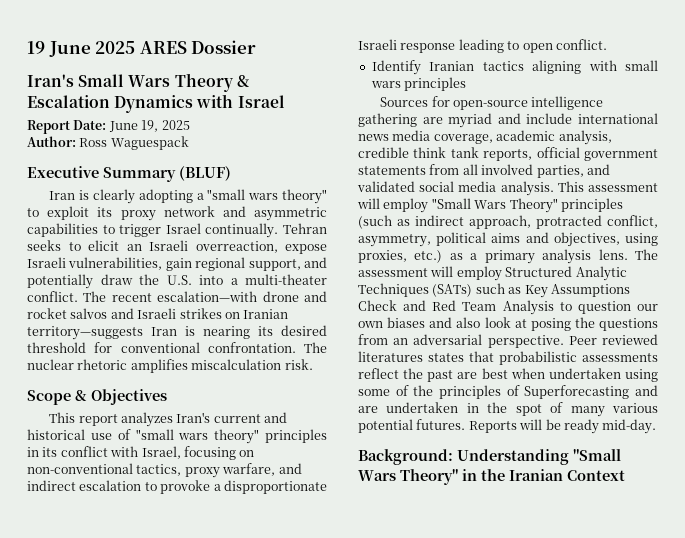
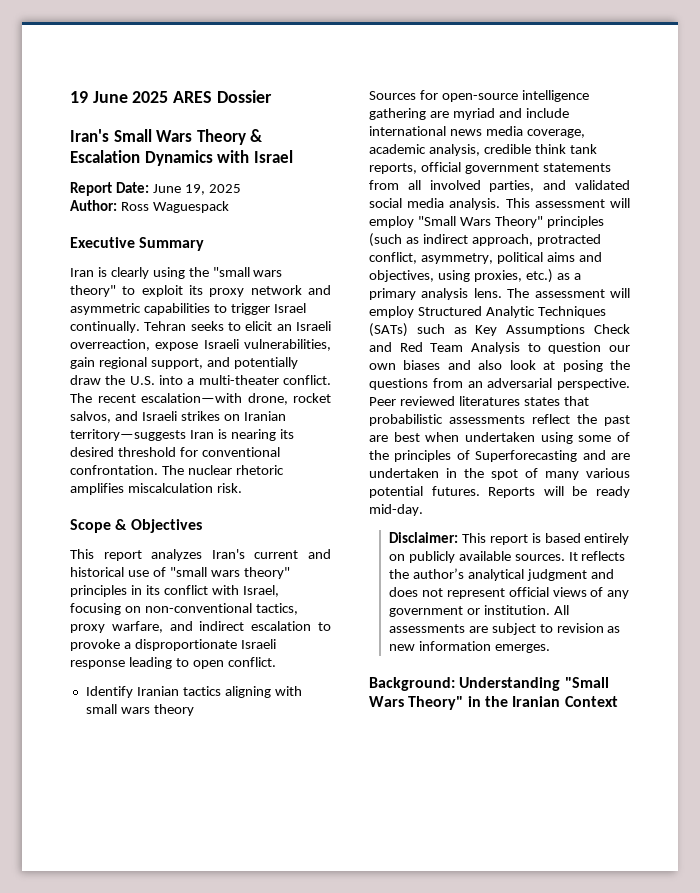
[179,166,231,181] (BLUF) -> (205, 244) none
[138,189,204,203] adopting a -> [152,267,209,279] using the
[262,291,327,302] [27,308,108,319] drone and rocket salvos -> [247,393,331,405] [70,411,111,423] drone, rocket salvos,
[404,77,467,91] principles -> [153,704,194,716] theory
(657, 426) none -> [388,532,630,545] [388,551,626,563] [388,568,614,581] [388,587,630,599] [388,605,569,617] [388,623,621,635] [388,641,550,653] // Disclaimer: This report is based entirely on publicly available sources. It reflects the author’s analytical judgment and does not represent official views of any government or institution. All assessments are subject to revision as new information emerges.

